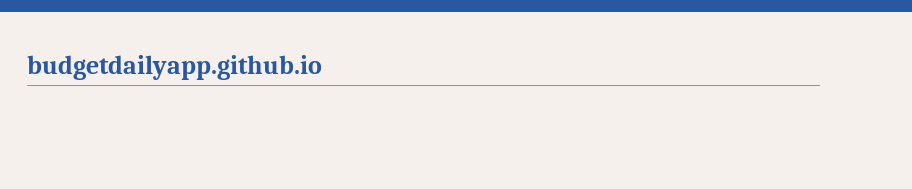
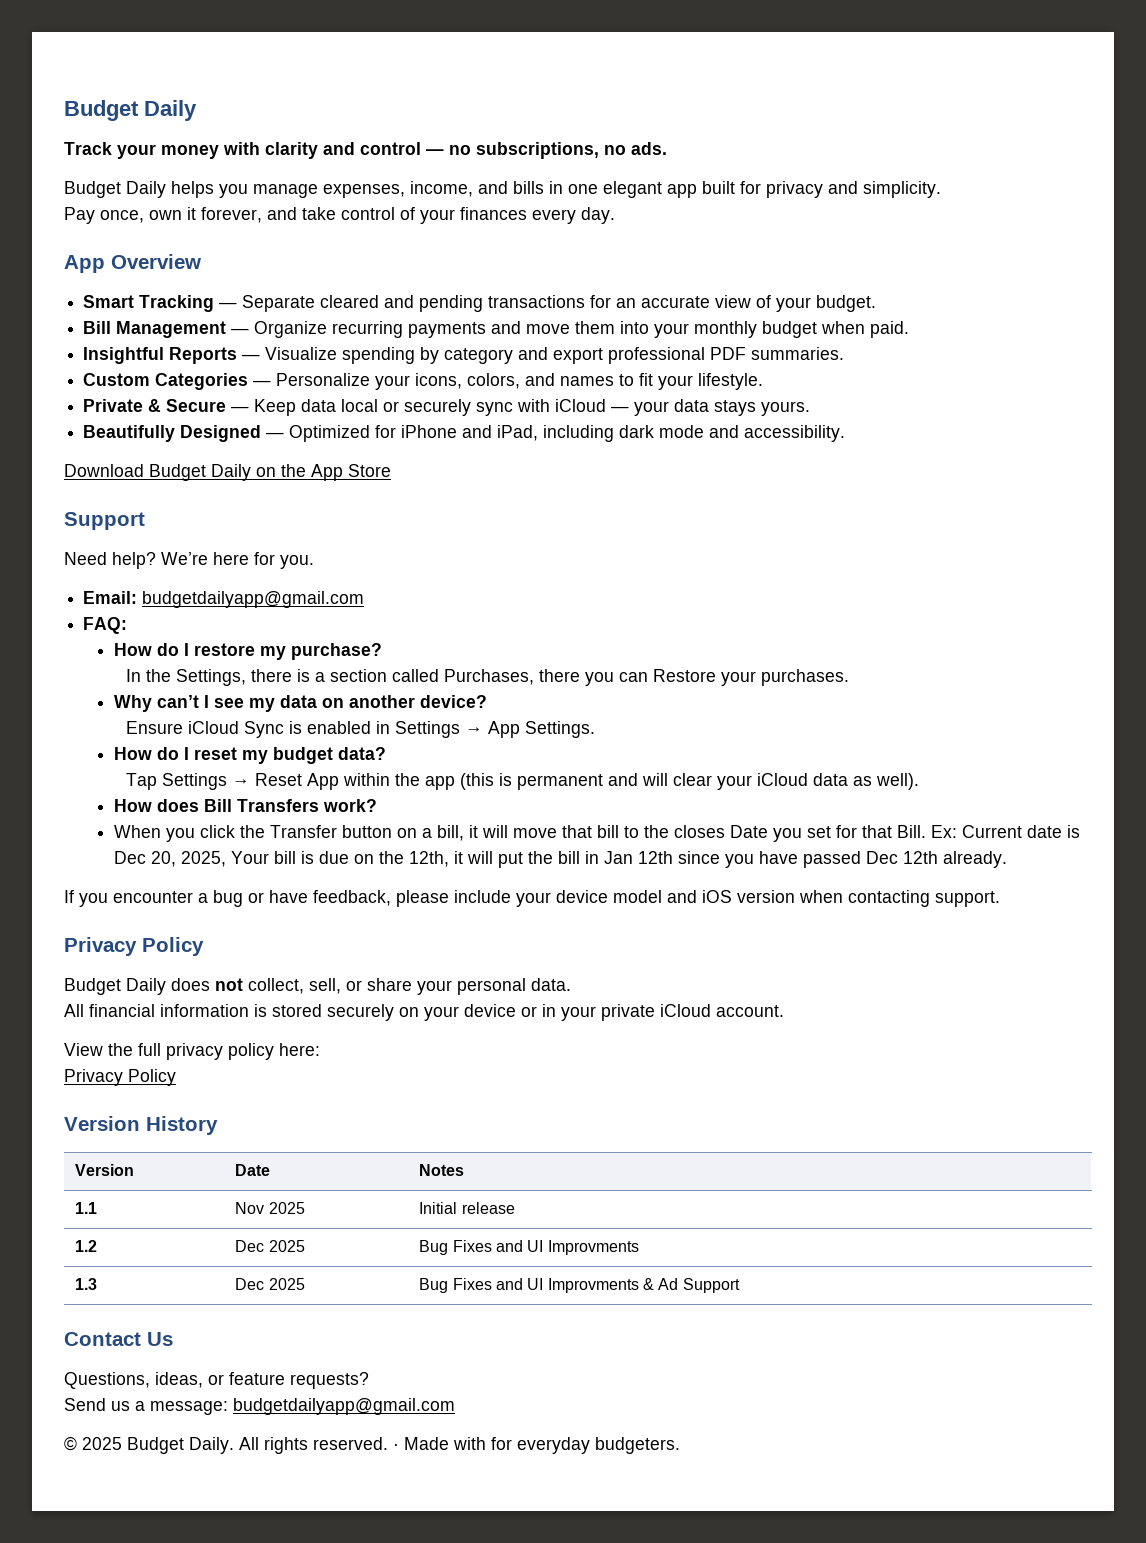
[27,55,322,80] budgetdailyapp.github.io -> [64,100,197,121] [64,142,667,159] [64,181,941,198] [64,207,615,224] [64,254,201,273] [83,295,877,312] [83,321,910,338] [83,347,845,364] [83,373,764,390] [83,399,811,416] [83,425,846,442] [64,464,391,481] [64,512,145,530] [64,552,314,569] [83,591,365,608] [83,617,128,634] [114,643,383,660] [125,669,849,686] [114,695,488,712] [125,721,595,738] [114,747,387,764] [125,773,919,790] [114,799,378,812] [114,825,1081,842] [114,851,1008,868] [64,890,1000,907] [64,937,204,956] [64,978,571,995] [64,1004,784,1021] [64,1043,320,1060] [64,1069,176,1086] [64,1116,218,1135] [75,1164,135,1176] [235,1164,271,1176] [419,1164,465,1176] [75,1202,98,1214] [235,1202,305,1214] [419,1202,515,1214] [75,1240,98,1252] [235,1240,305,1252] [419,1240,639,1255] [75,1278,98,1290] [235,1278,305,1290] [419,1278,740,1293] [64,1332,173,1346] [64,1372,369,1389] [64,1398,455,1415] [64,1436,680,1454] Budget Daily // Track your money with clarity and control — no subscriptions, no ads. // Budget Daily helps you manage expenses, income, and bills in one elegant app built for privacy and simplicity. // Pay once, own it forever, and take control of your finances every day. // App Overview // Smart Tracking — Separate cleared and pending transactions for an accurate view of your budget. // Bill Management — Organize recurring payments and move them into your monthly budget when paid. // Insightful Reports — Visualize spending by category and export professional PDF summaries. // Custom Categories — Personalize your icons, colors, and names to fit your lifestyle. // Private & Secure — Keep data local or securely sync with iCloud — your data stays yours. // Beautifully Designed — Optimized for iPhone and iPad, including dark mode and accessibility. // Download Budget Daily on the App Store // Support // Need help? We’re here for you. // Email: budgetdailyapp@gmail.com // FAQ: // How do I restore my purchase? // In the Settings, there is a section called Purchases, there you can Restore your purchases. // Why can’t I see my data on another device? // Ensure iCloud Sync is enabled in Settings → App Settings. // How do I reset my budget data? // Tap Settings → Reset App within the app (this is permanent and will clear your iCloud data as well). // How does Bill Transfers work? // When you click the Transfer button on a bill, it will move that bill to the closes Date you set for that Bill. Ex: Current date is Dec 20, 2025, Your bill is due on the 12th, it will put the bill in Jan 12th since you have passed Dec 12th already. // If you encounter a bug or have feedback, please include your device model and iOS version when contacting support. // Privacy Policy // Budget Daily does not collect, sell, or share your personal data. // All financial information is stored securely on your device or in your private iCloud account. // View the full privacy policy here: // Privacy Policy // Version History // Version | Date | Notes // 1.1 | Nov 2025 | Initial release // 1.2 | Dec 2025 | Bug Fixes and UI Improvments // 1.3 | Dec 2025 | Bug Fixes and UI Improvments & Ad Support // Contact Us // Questions, ideas, or feature requests? // Send us a message: budgetdailyapp@gmail.com // © 2025 Budget Daily. All rights reserved. · Made with for everyday budgeters.

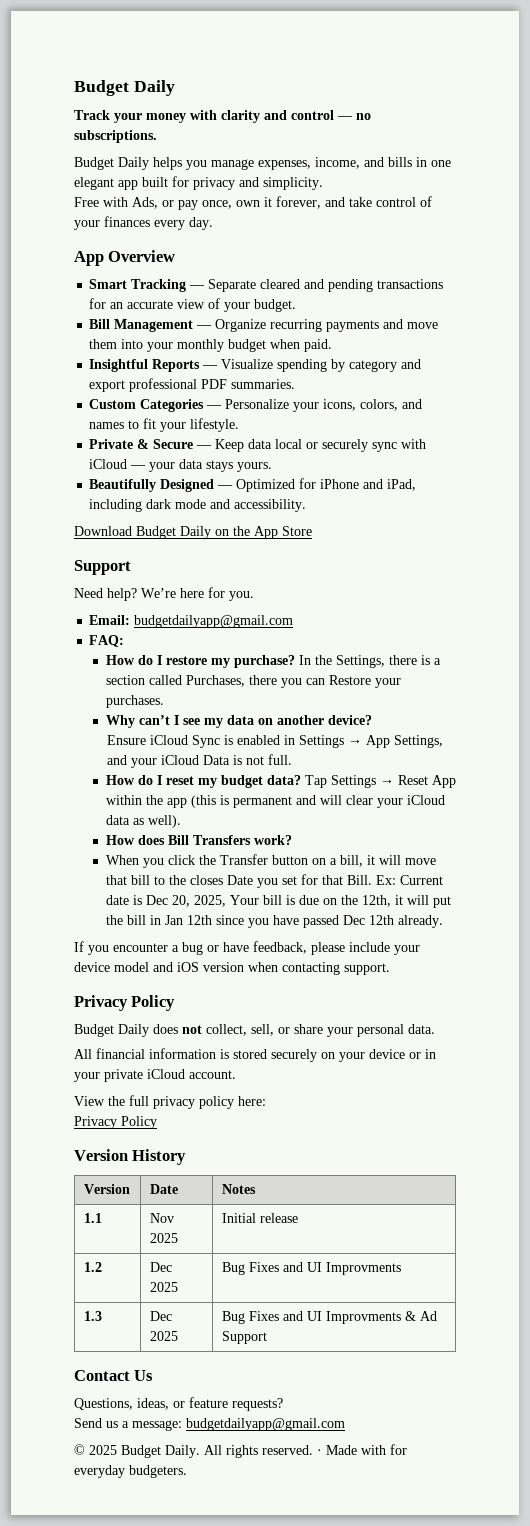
[476,142,667,159] subscriptions, no ads. -> [74,130,157,143] subscriptions.
[64,207,95,224] Pay -> [74,197,198,210] Free with Ads, or pay
(383, 651) // -> (295, 661) none
[524,721,595,738] Settings. -> [393,735,443,748] [106,754,292,768] Settings, and your iCloud Data is not full.
(387, 753) // -> (301, 780) none

